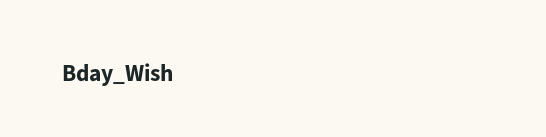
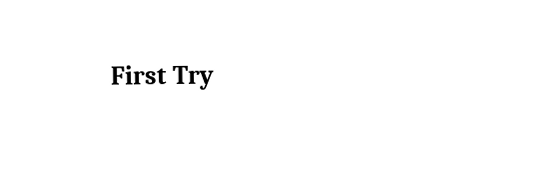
[62,63,173,86] Bday_Wish -> [110,65,215,90] First Try

